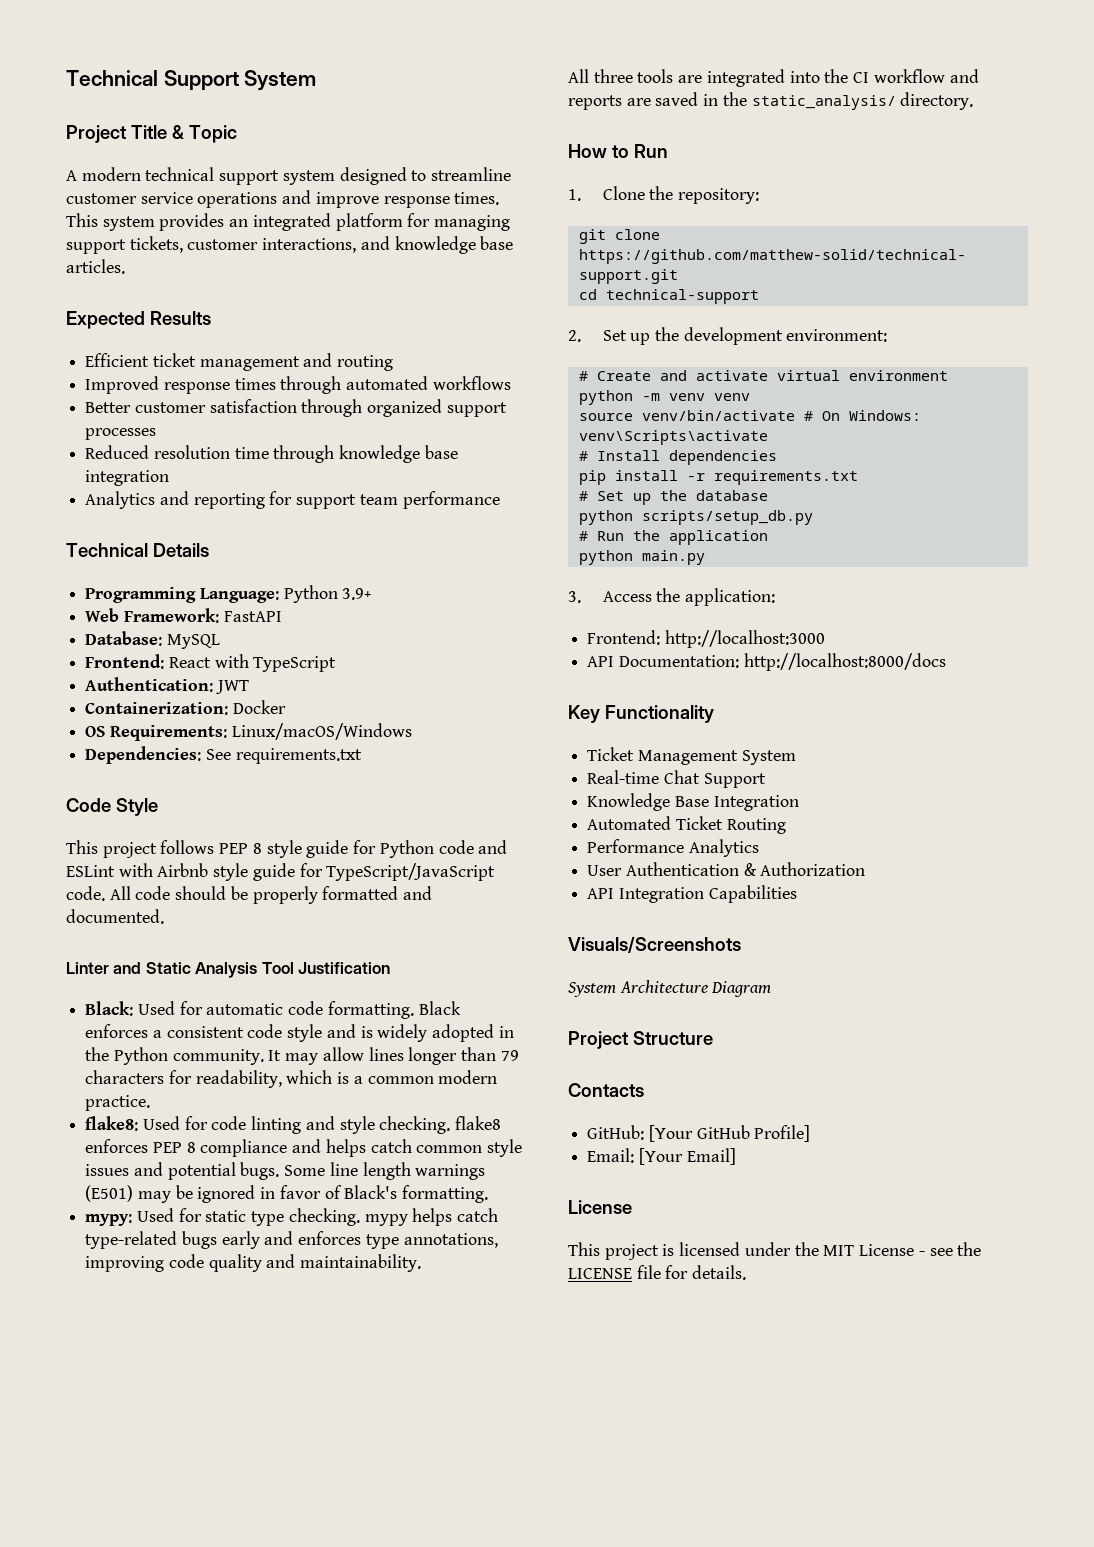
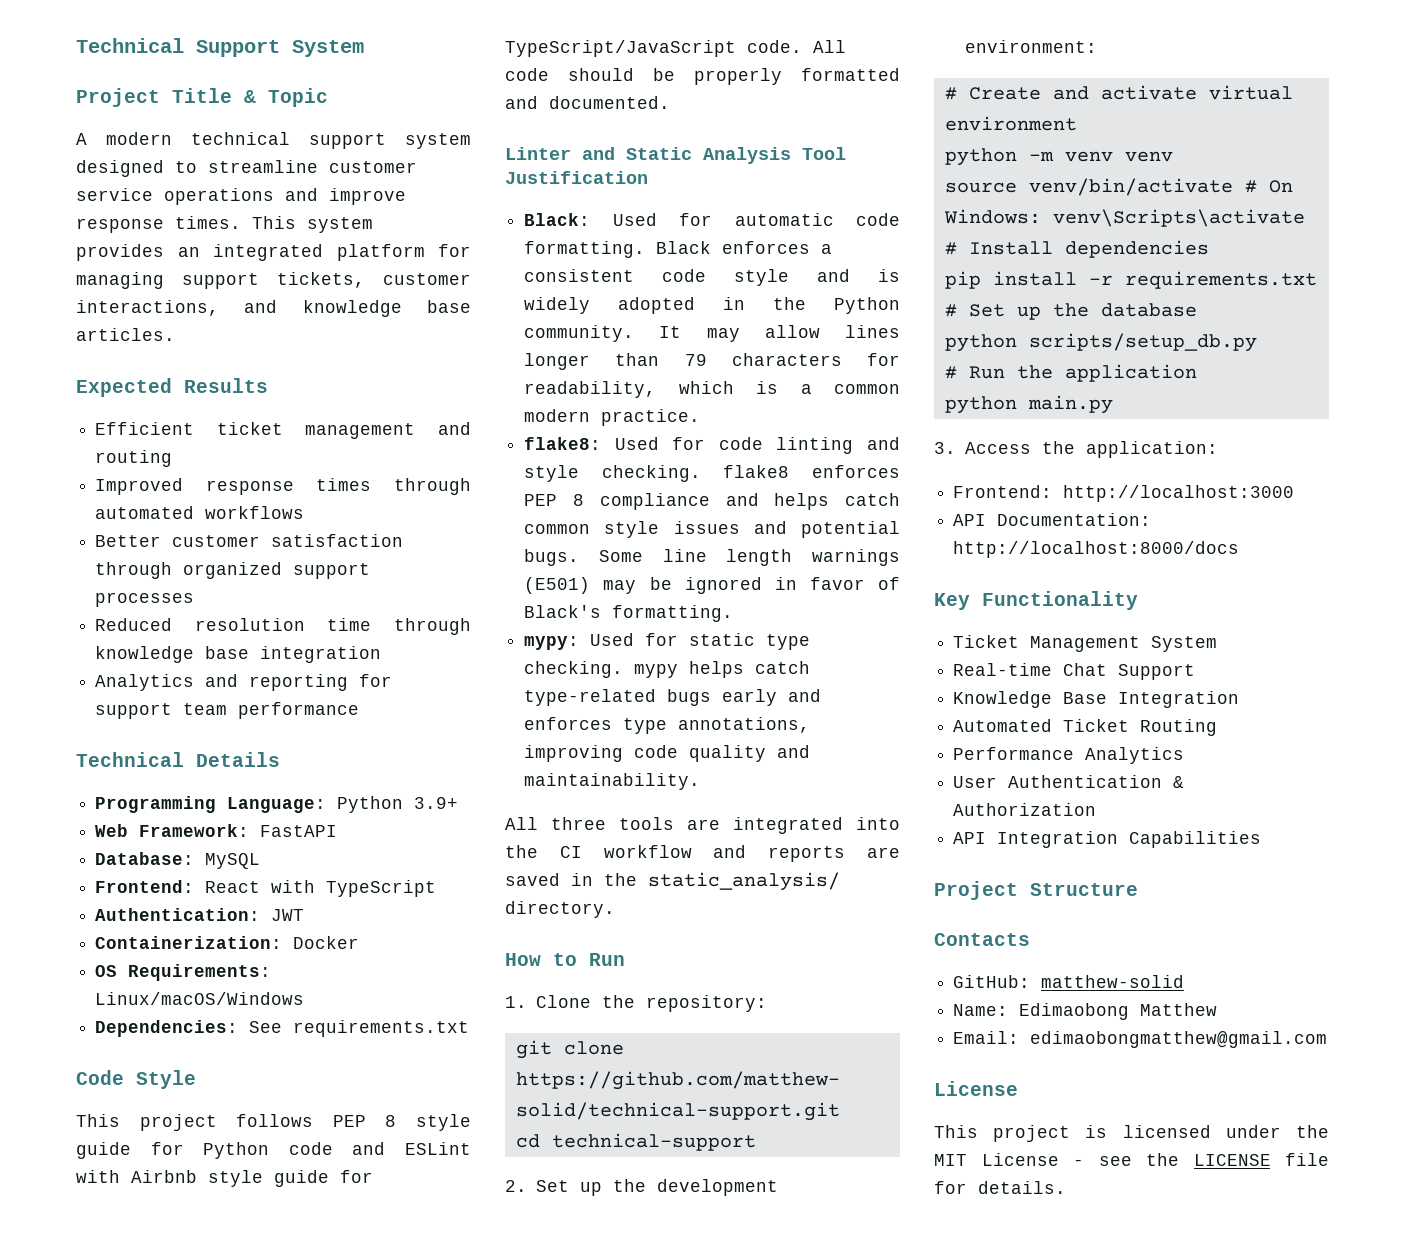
[568,936,741,953] [568,980,772,997] // Visuals/Screenshots // System Architecture Diagram -> (1262, 839) none
[648,1125,811,1142] [Your GitHub Profile] -> [1041,975,1185,988] [953,1003,1218,1020] matthew-solid // Name: Edimaobong Matthew
[638,1148,736,1165] [Your Email] -> [1030,1031,1328,1048] edimaobongmatthew@gmail.com

